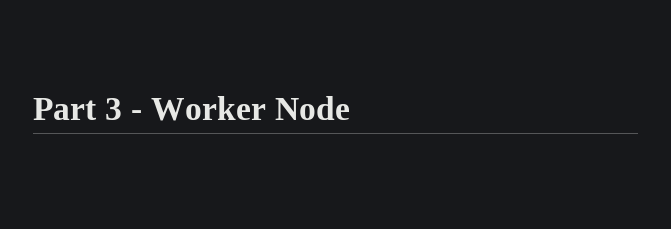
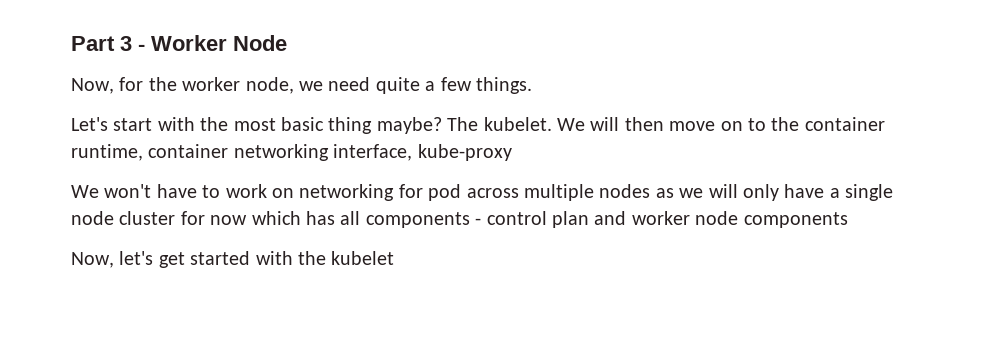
(351, 108) none -> [71,77,532,94] [71,117,885,134] [71,144,512,161] [71,184,894,201] [71,211,848,228] [71,251,395,268] // Now, for the worker node, we need quite a few things. // Let's start with the most basic thing maybe? The kubelet. We will then move on to the container runtime, container networking interface, kube-proxy // We won't have to work on networking for pod across multiple nodes as we will only have a single node cluster for now which has all components - control plan and worker node components // Now, let's get started with the kubelet

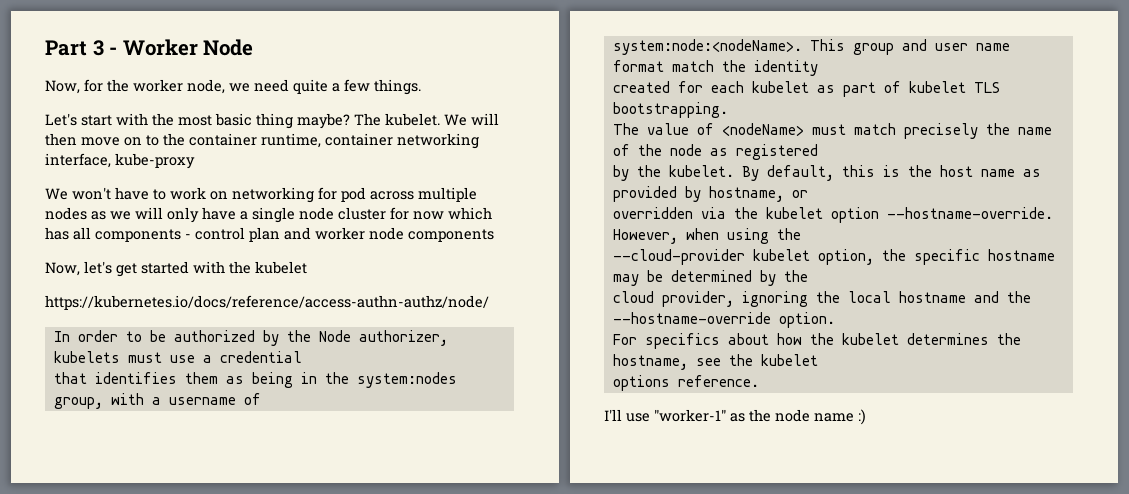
(395, 258) none -> [45,295,489,310] [53,330,448,346] [53,351,302,363] [53,372,457,388] [53,393,261,409] [612,39,1010,55] [612,60,818,76] [612,81,1000,97] [612,102,728,118] [612,123,1052,139] [612,144,818,160] [612,165,1041,181] [612,186,808,202] [612,207,1053,223] [612,228,801,244] [612,249,1055,265] [612,270,808,286] [612,291,1031,307] [612,312,835,328] [612,333,1021,349] [612,354,818,370] [612,375,759,391] [604,409,866,425] // https://kubernetes.io/docs/reference/access-authn-authz/node/ // In order to be authorized by the Node authorizer, kubelets must use a credential // that identifies them as being in the system:nodes group, with a username of // system:node:<nodeName>. This group and user name format match the identity // created for each kubelet as part of kubelet TLS bootstrapping. // The value of <nodeName> must match precisely the name of the node as registered // by the kubelet. By default, this is the host name as provided by hostname, or // overridden via the kubelet option --hostname-override. However, when using the // --cloud-provider kubelet option, the specific hostname may be determined by the // cloud provider, ignoring the local hostname and the --hostname-override option. // For specifics about how the kubelet determines the hostname, see the kubelet // options reference. // I'll use "worker-1" as the node name :)

